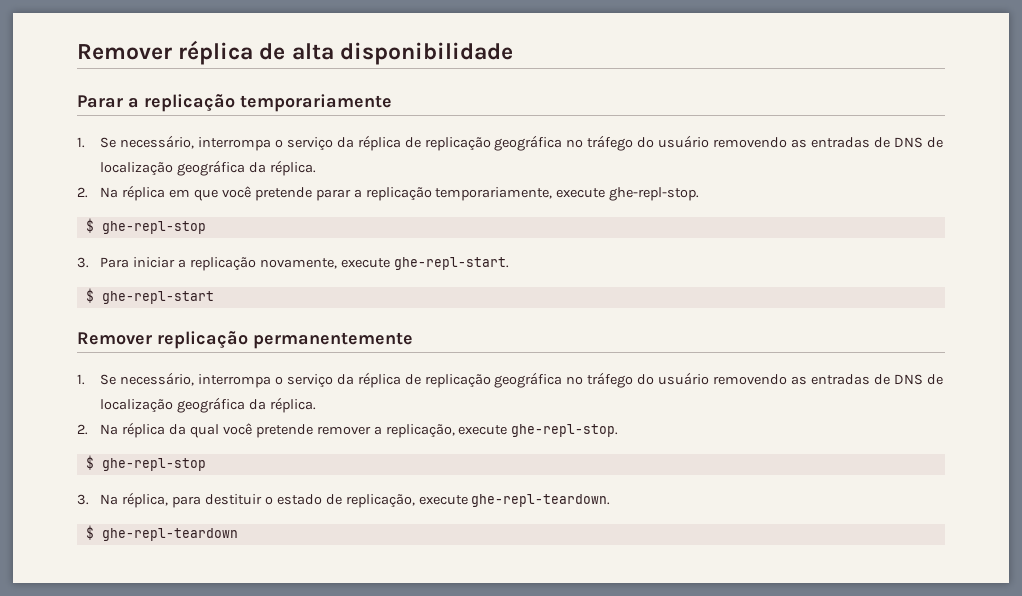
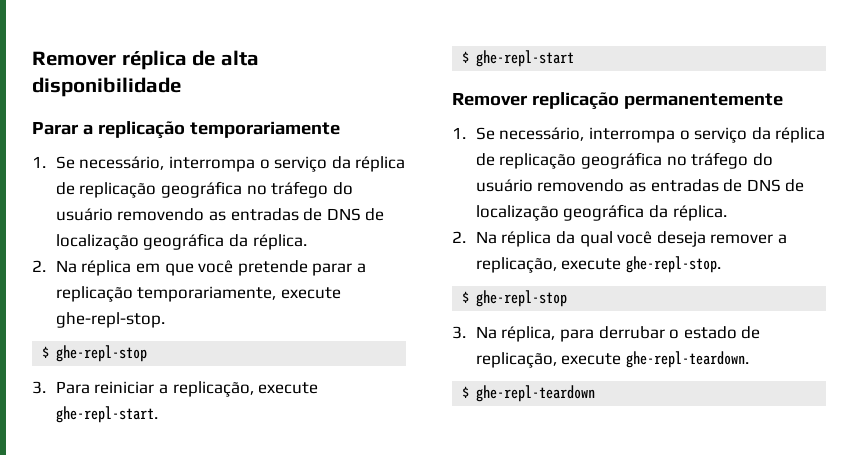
[133,257,337,271] iniciar a replicação novamente, -> [94,381,254,397] reiniciar a replicação,
[255,424,313,438] pretende -> [656,231,706,247] deseja
[204,494,262,505] destituir -> [598,326,665,339] derrubar

